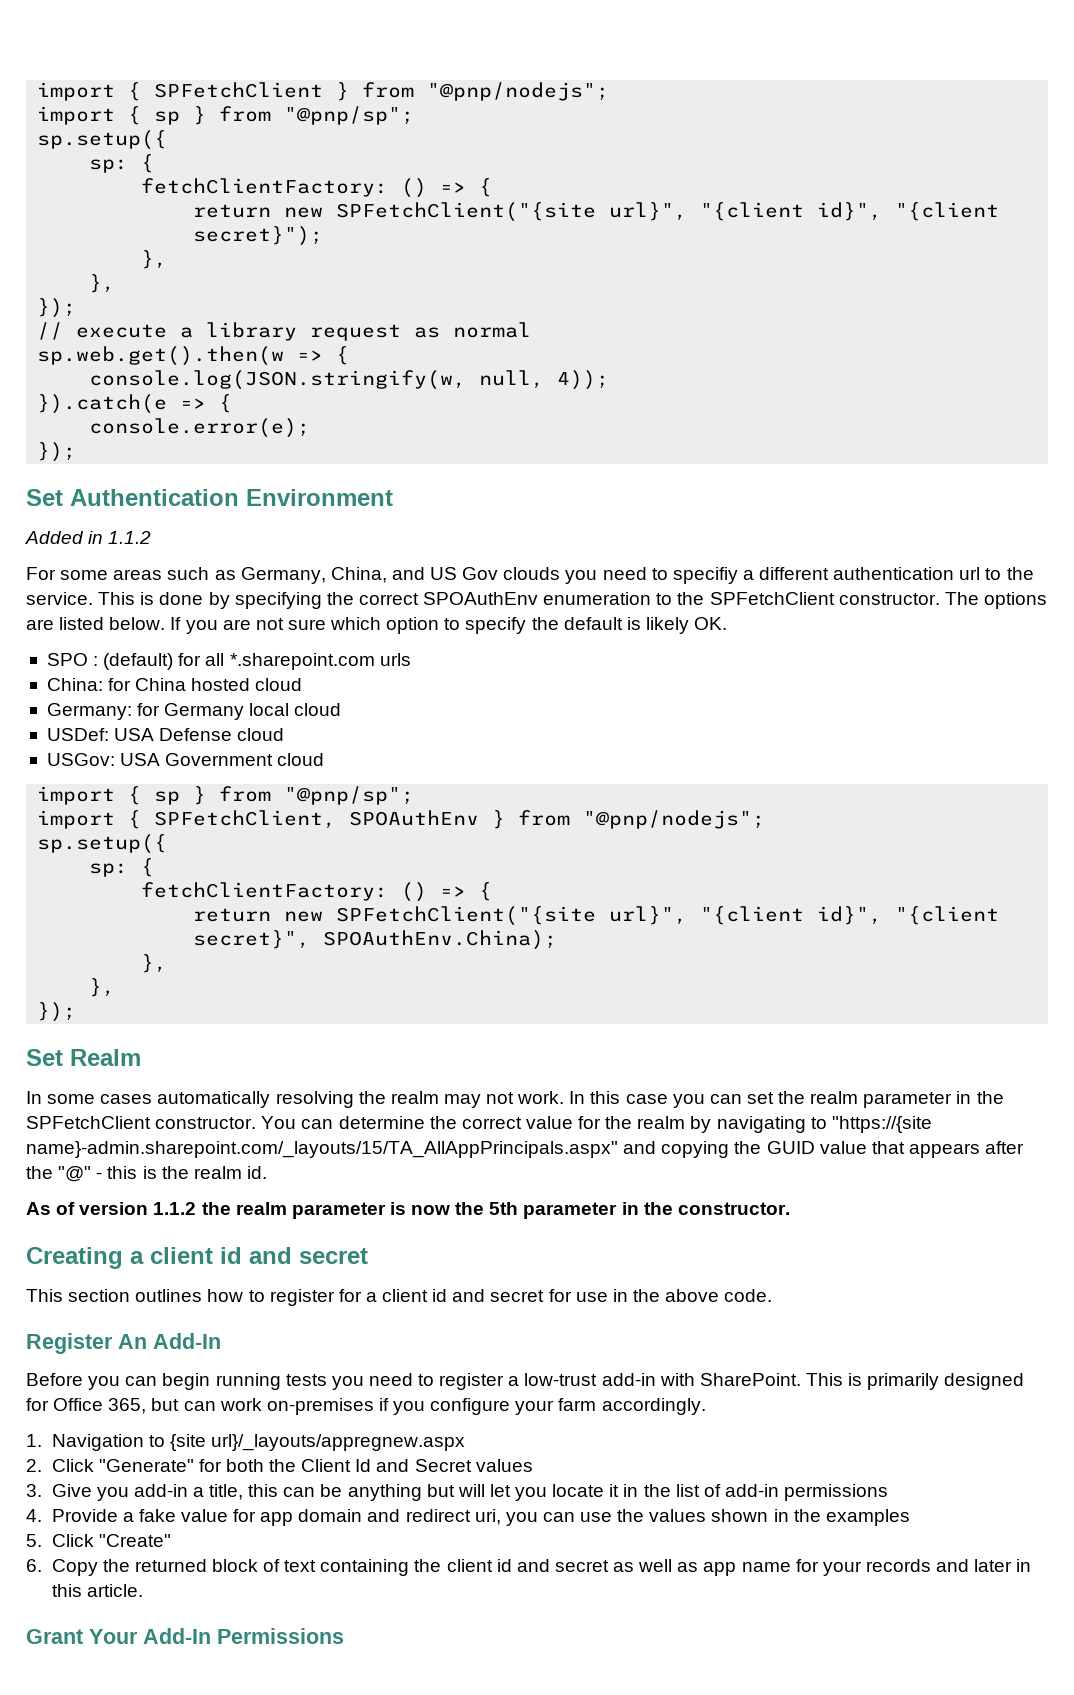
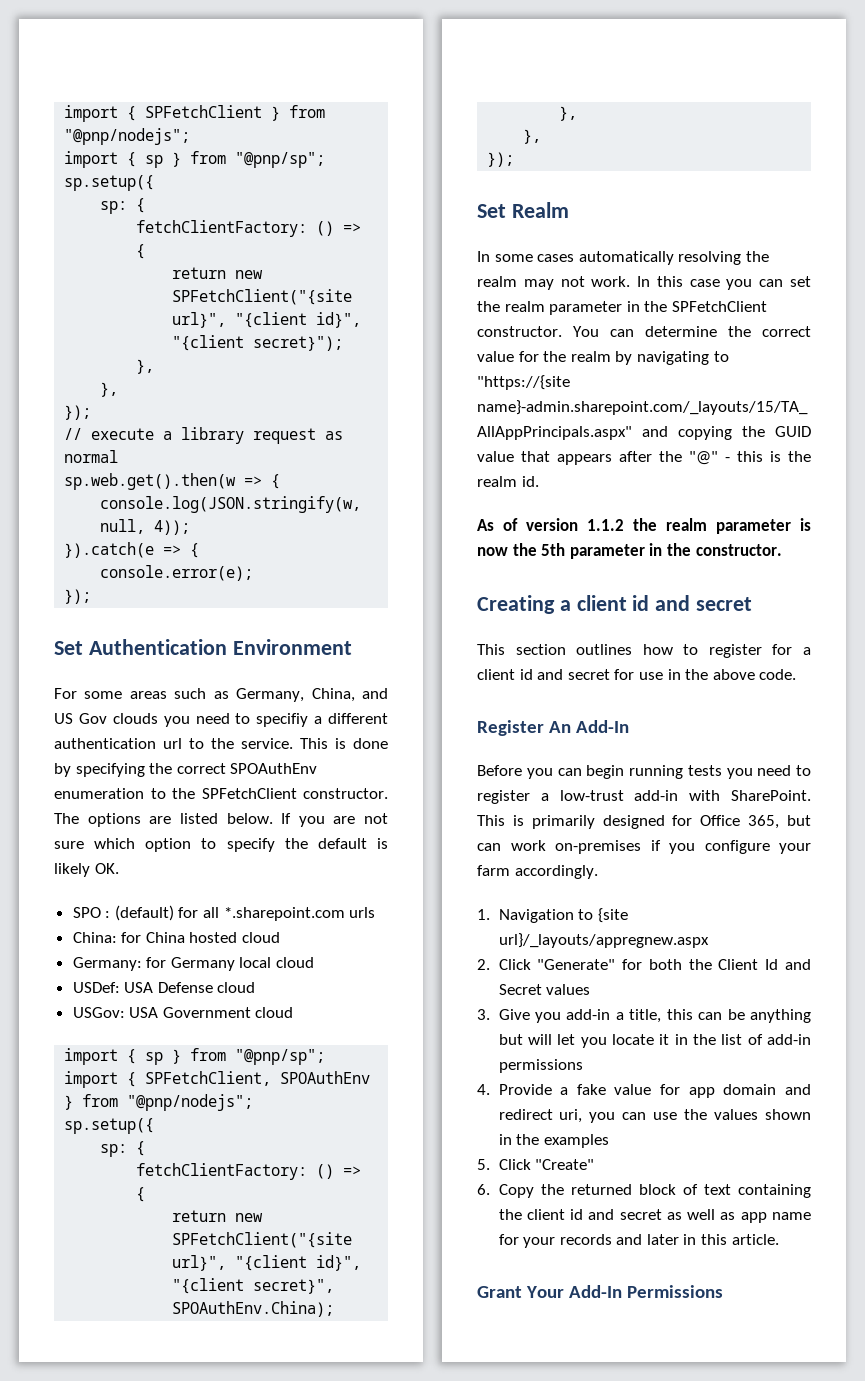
[25,531,152,544] // Added in 1.1.2 -> (352, 647) none

